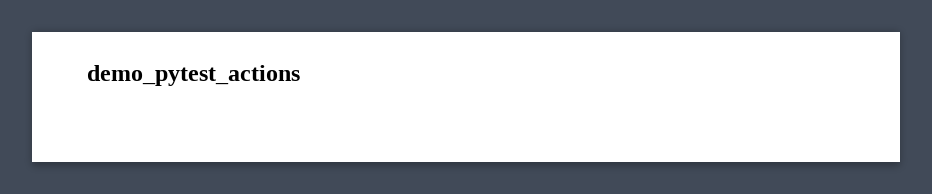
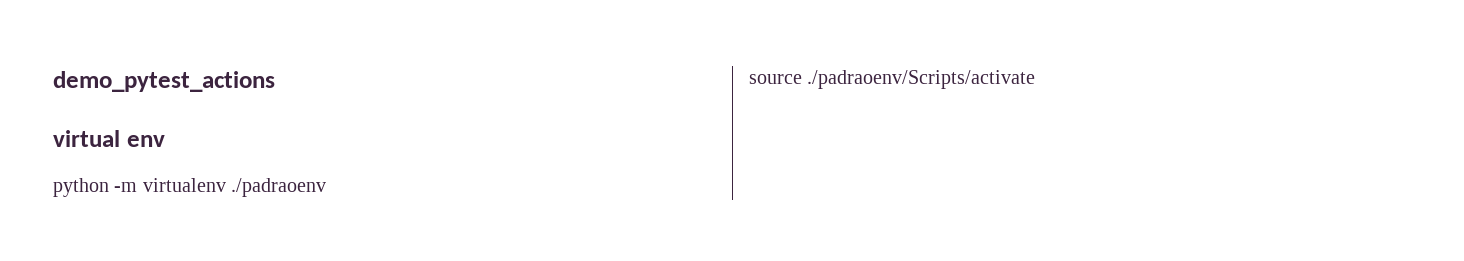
(300, 75) none -> [53,130,165,147] [53,178,327,197] [749,70,1036,89] // virtual env // python -m virtualenv ./padraoenv // source ./padraoenv/Scripts/activate

